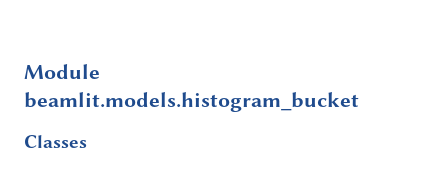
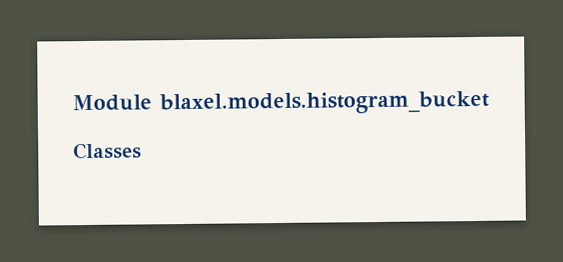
[24,92,359,112] beamlit.models.histogram_bucket -> [159,90,490,116] blaxel.models.histogram_bucket

